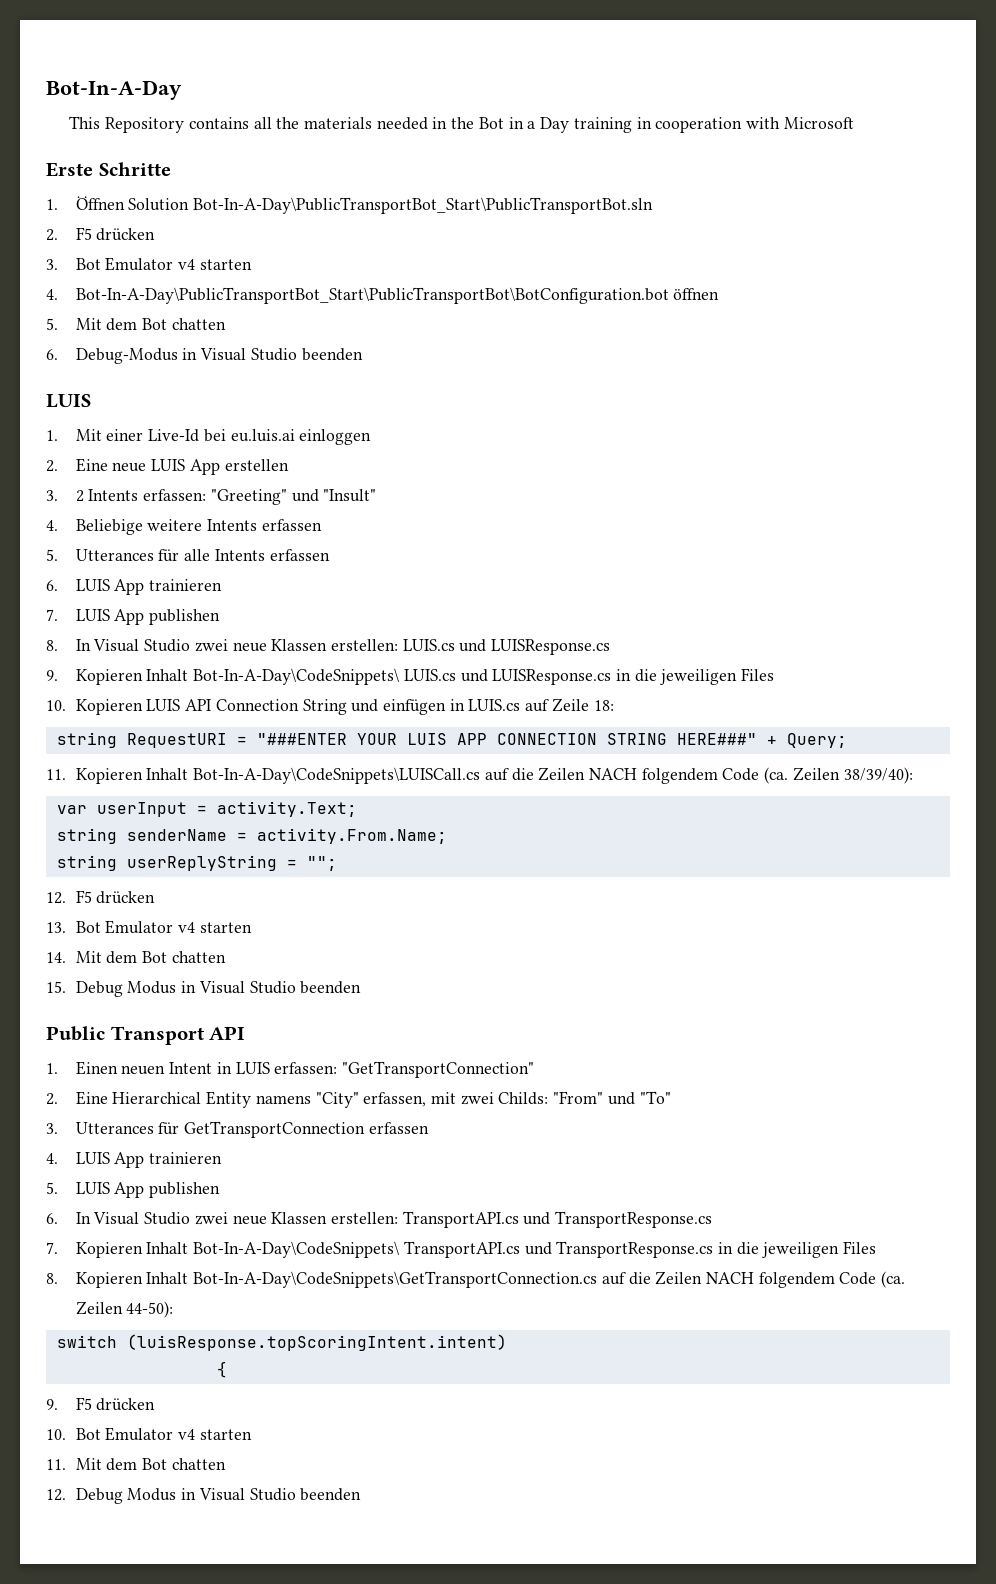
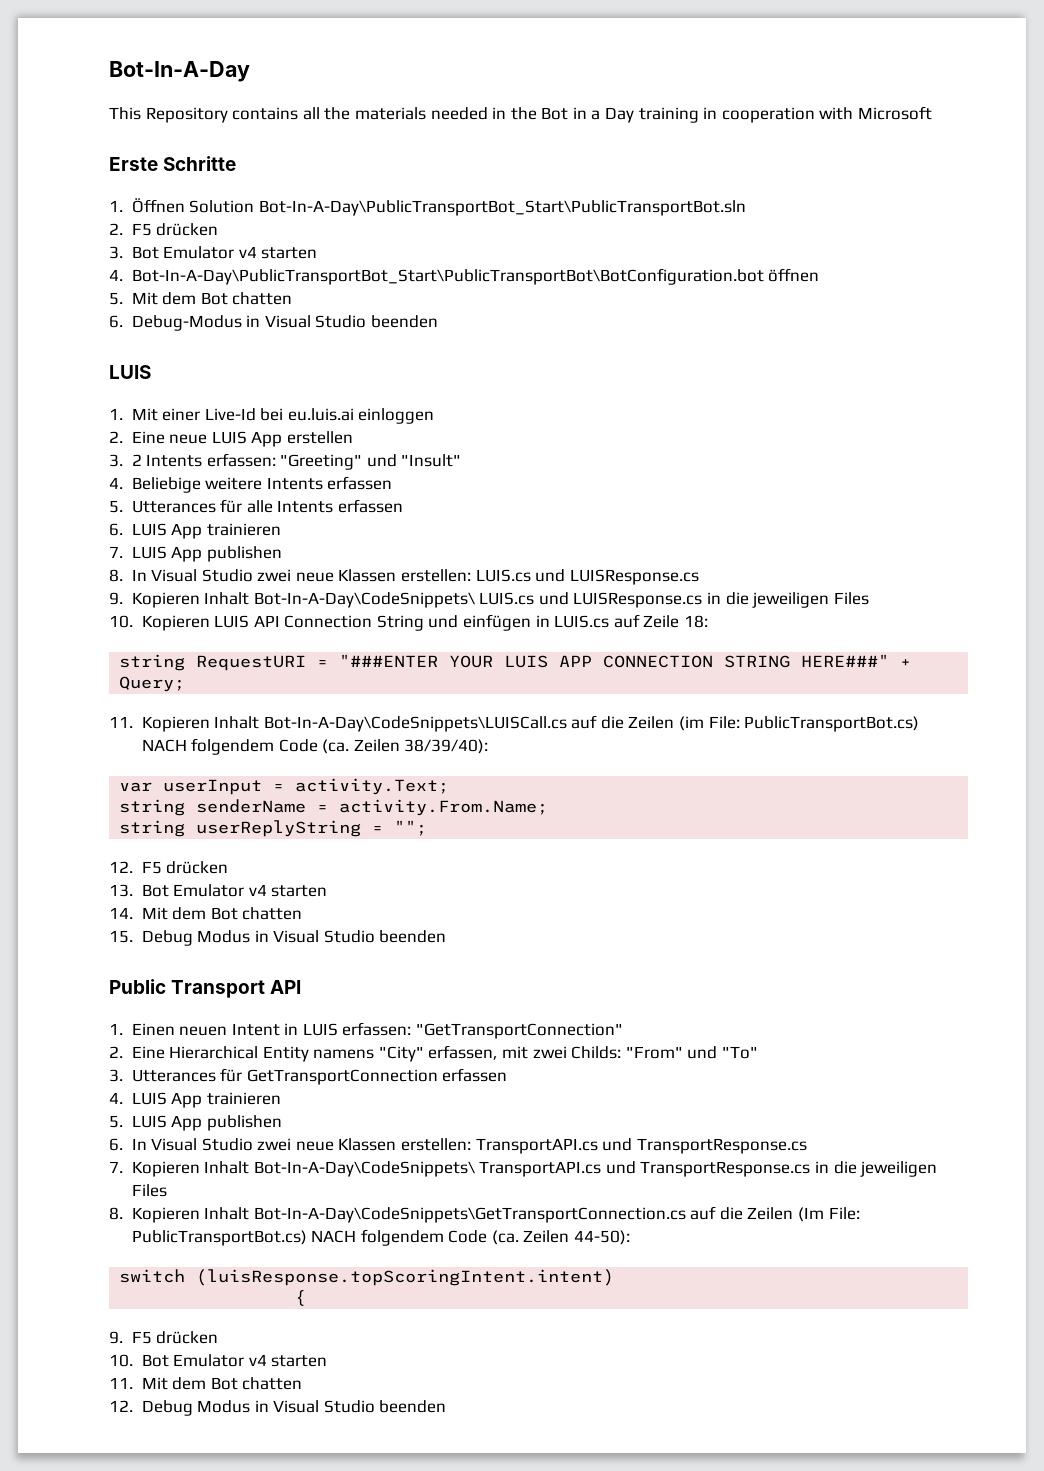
(586, 774) none -> [679,716,920,732] (im File: PublicTransportBot.cs)
(703, 1278) none -> [798,1207,860,1222] [131,1230,307,1246] (Im File: PublicTransportBot.cs)

